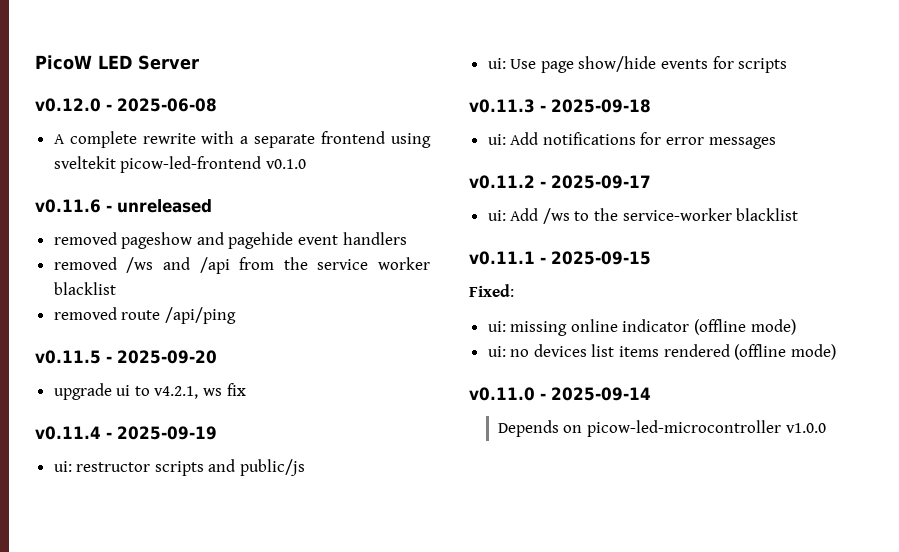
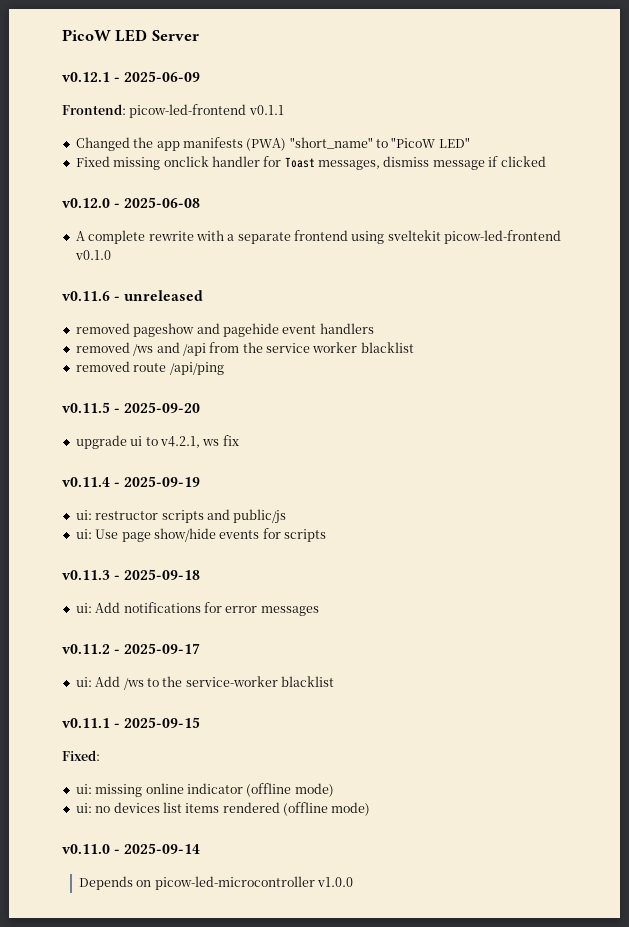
(199, 62) none -> [62,71,201,82] [62,104,284,118] [75,137,470,151] [75,156,546,170] // v0.12.1 - 2025-06-09 // Frontend: picow-led-frontend v0.1.1 // Changed the app manifests (PWA) "short_name" to "PicoW LED" // Fixed missing onclick handler for Toast messages, dismiss message if clicked

